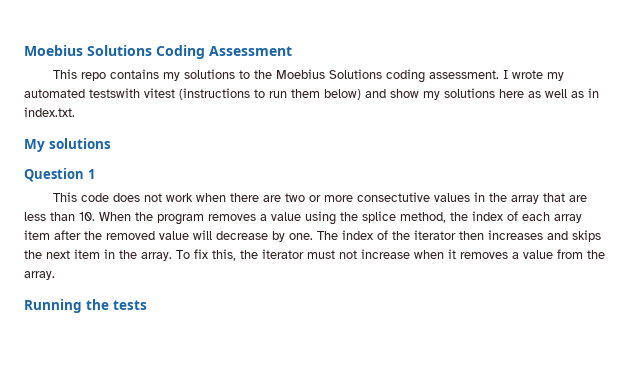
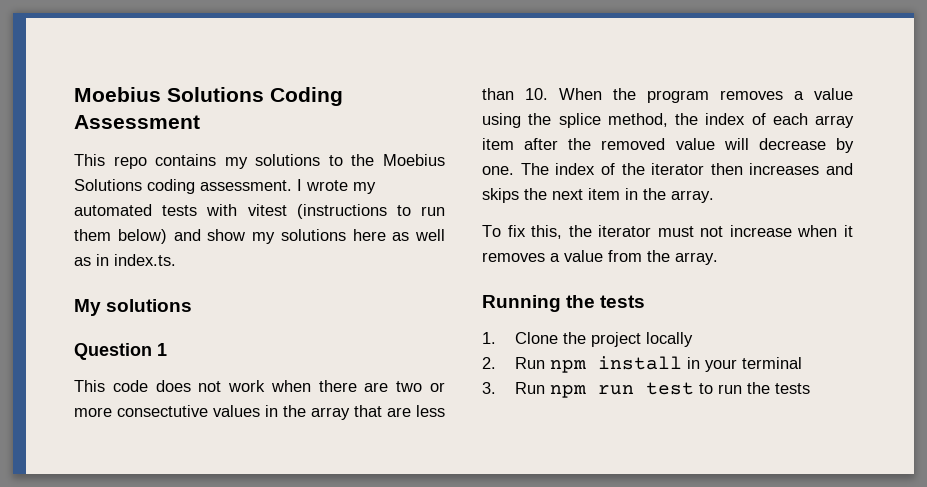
[89,88,140,98] testswith -> [162,204,238,216] tests with
[24,107,75,117] index.txt. -> [114,254,176,266] index.ts.
(172, 256) none -> (714, 196) //
(147, 305) none -> [482,332,693,347] [482,356,802,373] [482,382,810,398] // 1. Clone the project locally // 2. Run npm install in your terminal // 3. Run npm run test to run the tests

